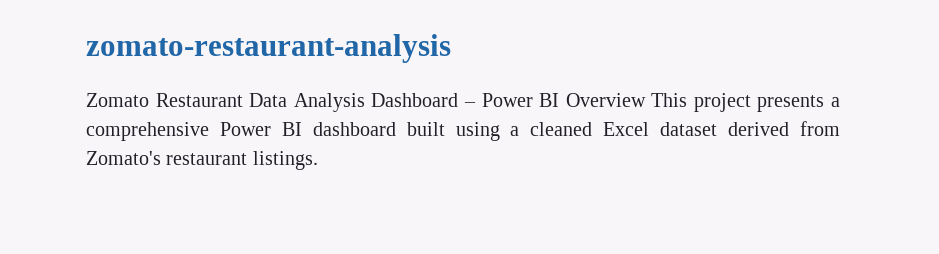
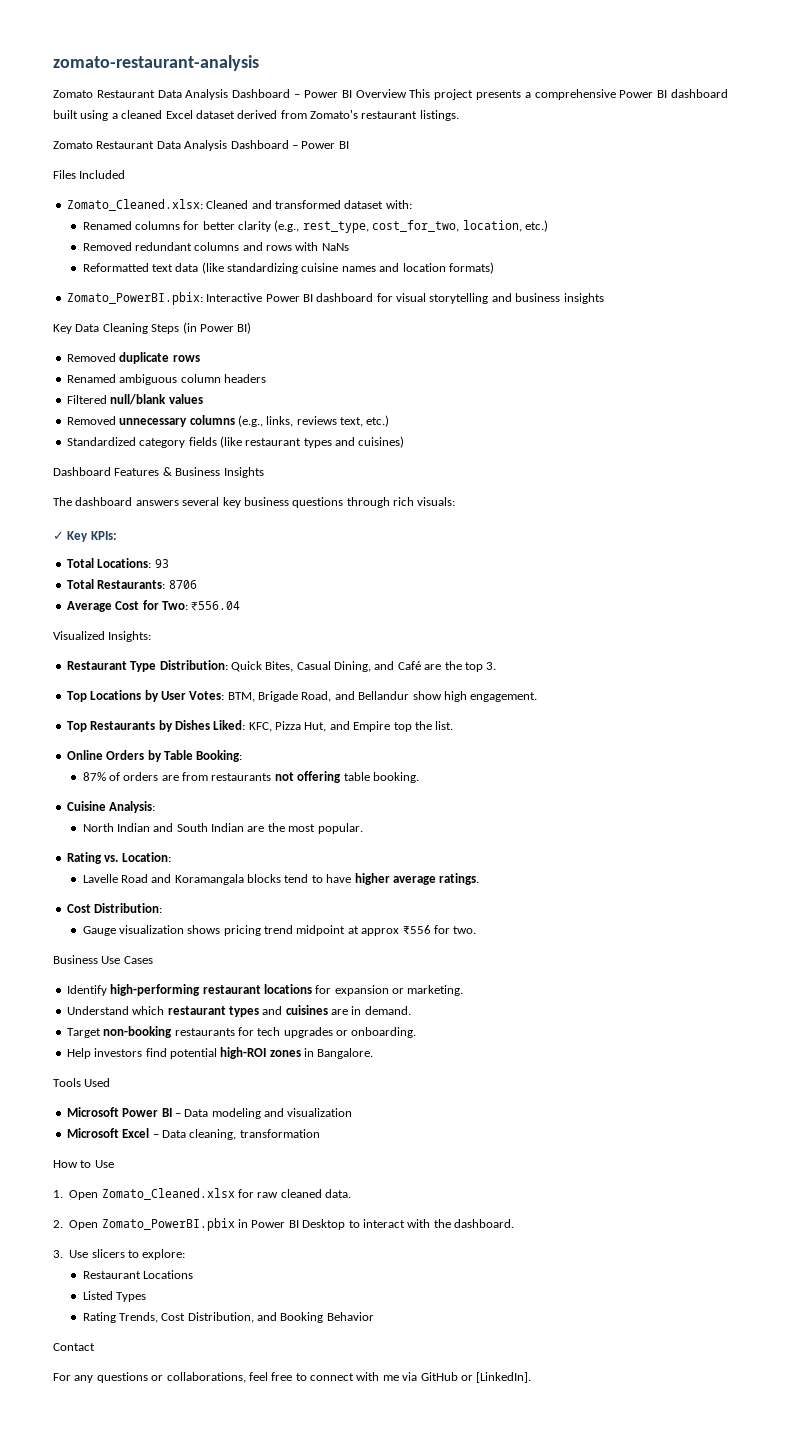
(318, 160) none -> [53,140,349,151] [53,170,126,179] [66,199,412,211] [82,220,548,233] [82,242,349,251] [82,262,494,274] [66,292,604,305] [53,322,252,334] [66,352,200,364] [66,374,266,385] [66,394,203,405] [66,415,390,427] [66,436,405,448] [53,467,264,478] [53,497,456,508] [53,531,117,542] [66,558,169,568] [66,579,197,589] [66,600,241,612] [53,631,152,642] [66,660,497,672] [66,690,538,702] [66,720,454,732] [66,750,243,762] [82,771,419,783] [66,801,156,813] [82,823,363,834] [66,852,171,864] [82,873,480,885] [66,903,163,913] [82,925,477,936] [53,955,153,964] [66,984,464,996] [66,1005,411,1017] [66,1026,417,1038] [66,1047,374,1059] [53,1078,111,1087] [66,1107,353,1119] [66,1128,320,1140] [53,1160,114,1168] [53,1188,352,1200] [53,1218,514,1231] [53,1249,186,1260] [82,1270,193,1279] [82,1291,146,1302] [82,1312,374,1323] [53,1343,95,1351] [53,1372,532,1383] // Zomato Restaurant Data Analysis Dashboard – Power BI // Files Included // Zomato_Cleaned.xlsx: Cleaned and transformed dataset with: // Renamed columns for better clarity (e.g., rest_type, cost_for_two, location, etc.) // Removed redundant columns and rows with NaNs // Reformatted text data (like standardizing cuisine names and location formats) // Zomato_PowerBI.pbix: Interactive Power BI dashboard for visual storytelling and business insights // Key Data Cleaning Steps (in Power BI) // Removed duplicate rows // Renamed ambiguous column headers // Filtered null/blank values // Removed unnecessary columns (e.g., links, reviews text, etc.) // Standardized category fields (like restaurant types and cuisines) // Dashboard Features & Business Insights // The dashboard answers several key business questions through rich visuals: // ✓ Key KPIs: // Total Locations: 93 // Total Restaurants: 8706 // Average Cost for Two: ₹556.04 // Visualized Insights: // Restaurant Type Distribution: Quick Bites, Casual Dining, and Café are the top 3. // Top Locations by User Votes: BTM, Brigade Road, and Bellandur show high engagement. // Top Restaurants by Dishes Liked: KFC, Pizza Hut, and Empire top the list. // Online Orders by Table Booking: // 87% of orders are from restaurants not offering table booking. // Cuisine Analysis: // North Indian and South Indian are the most popular. // Rating vs. Location: // Lavelle Road and Koramangala blocks tend to have higher average ratings. // Cost Distribution: // Gauge visualization shows pricing trend midpoint at approx ₹556 for two. // Business Use Cases // Identify high-performing restaurant locations for expansion or marketing. // Understand which restaurant types and cuisines are in demand. // Target non-booking restaurants for tech upgrades or onboarding. // Help investors find potential high-ROI zones in Bangalore. // Tools Used // Microsoft Power BI – Data modeling and visualization // Microsoft Excel – Data cleaning, transformation // How to Use // 1. Open Zomato_Cleaned.xlsx for raw cleaned data. // 2. Open Zomato_PowerBI.pbix in Power BI Desktop to interact with the dashboard. // 3. Use slicers to explore: // Restaurant Locations // Listed Types // Rating Trends, Cost Distribution, and Booking Behavior // Contact // For any questions or collaborations, feel free to connect with me via GitHub or [LinkedIn].

